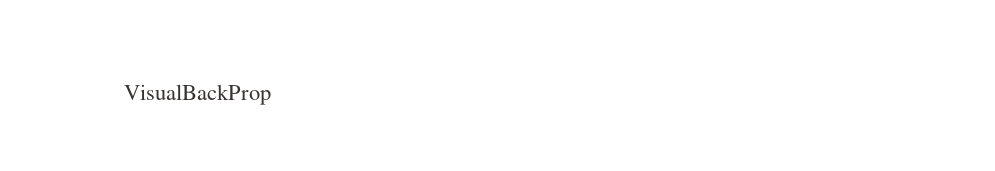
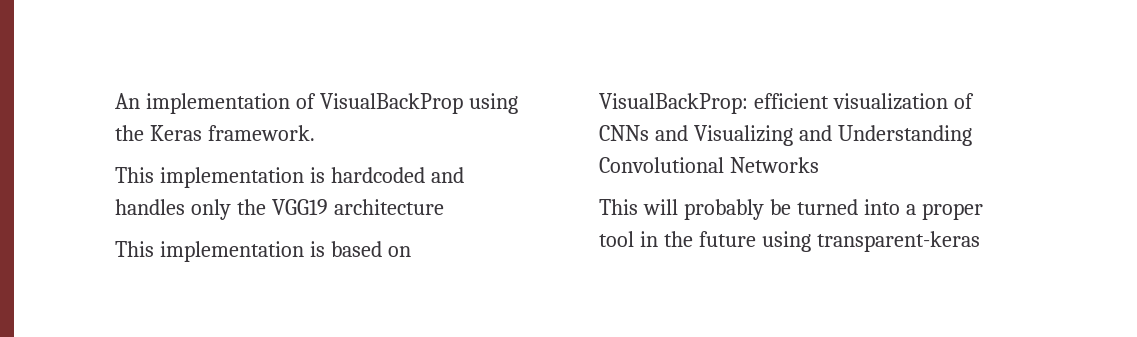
[124,84,271,105] VisualBackProp -> [115,93,518,114] [115,125,315,141] [115,167,464,188] [115,199,444,220] [115,241,411,262] [599,93,974,114] [599,125,972,146] [599,157,819,173] [599,199,983,220] [599,231,980,252] An implementation of VisualBackProp using the Keras framework. // This implementation is hardcoded and handles only the VGG19 architecture // This implementation is based on VisualBackProp: efficient visualization of CNNs and Visualizing and Understanding Convolutional Networks // This will probably be turned into a proper tool in the future using transparent-keras

